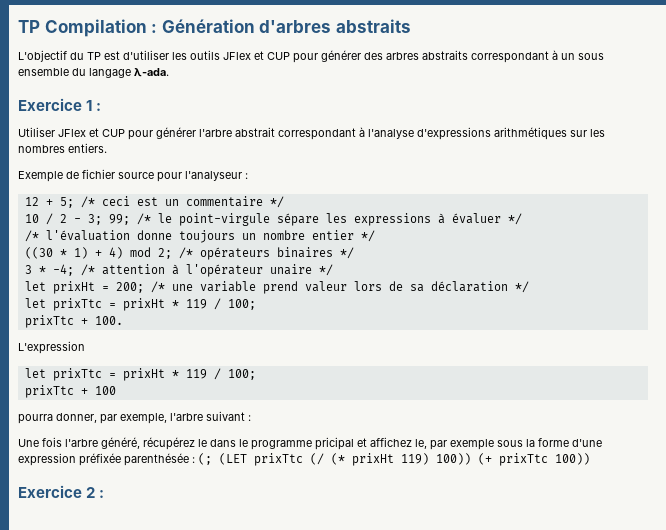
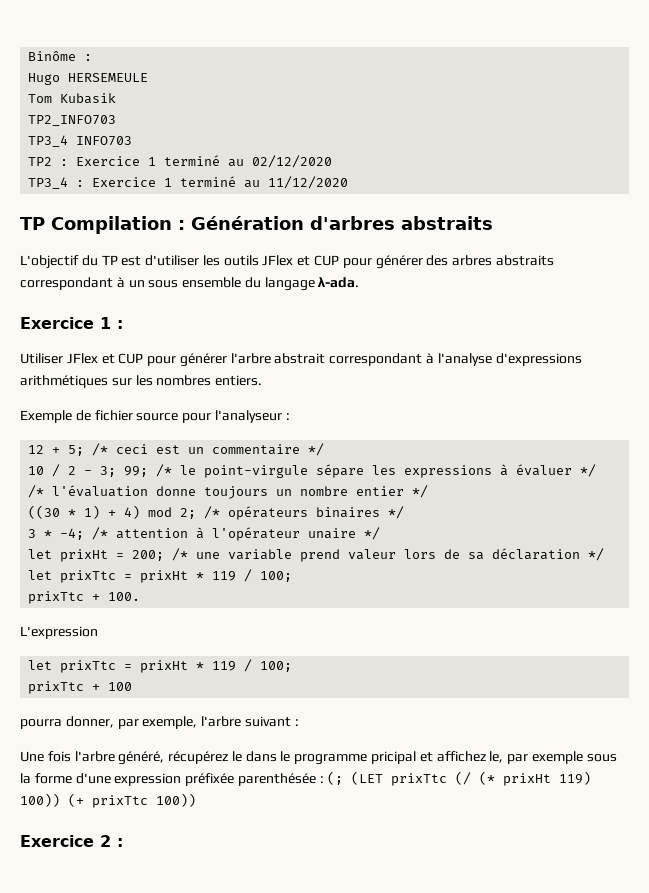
(18, 26) none -> [28,51,93,61] [28,73,149,85] [28,93,117,104] [28,115,117,126] [28,135,133,147] [28,155,333,168] [28,176,349,189] Binôme : // Hugo HERSEMEULE // Tom Kubasik // TP2_INFO703 // TP3_4 INFO703 // TP2 : Exercice 1 terminé au 02/12/2020 // TP3_4 : Exercice 1 terminé au 11/12/2020 //

